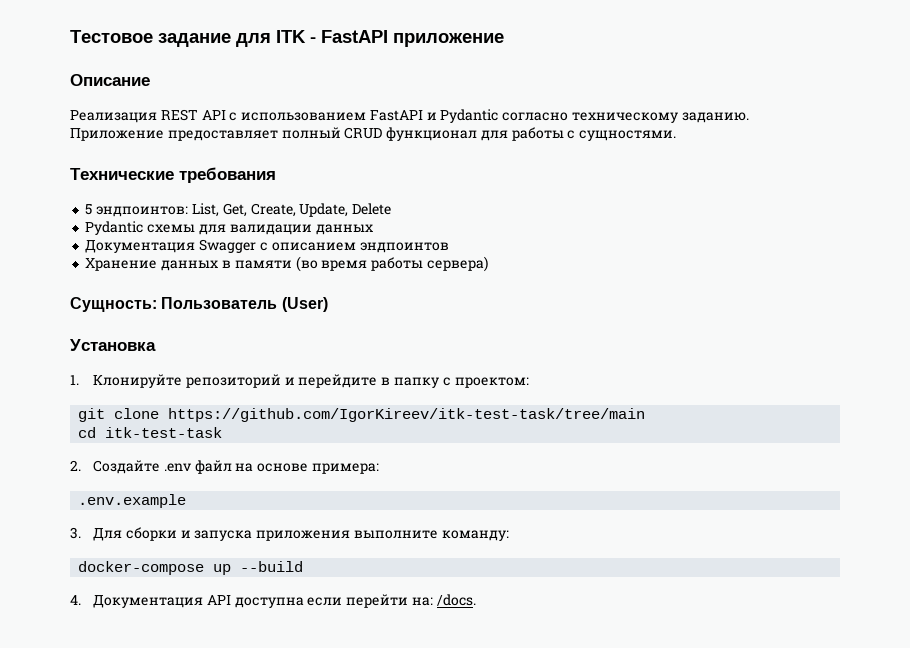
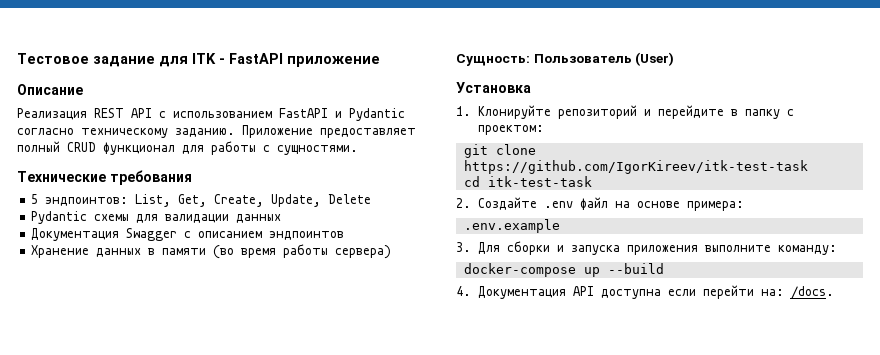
[168,408,646,422] https://github.com/IgorKireev/itk-test-task/tree/main -> [463,160,808,174] https://github.com/IgorKireev/itk-test-task

